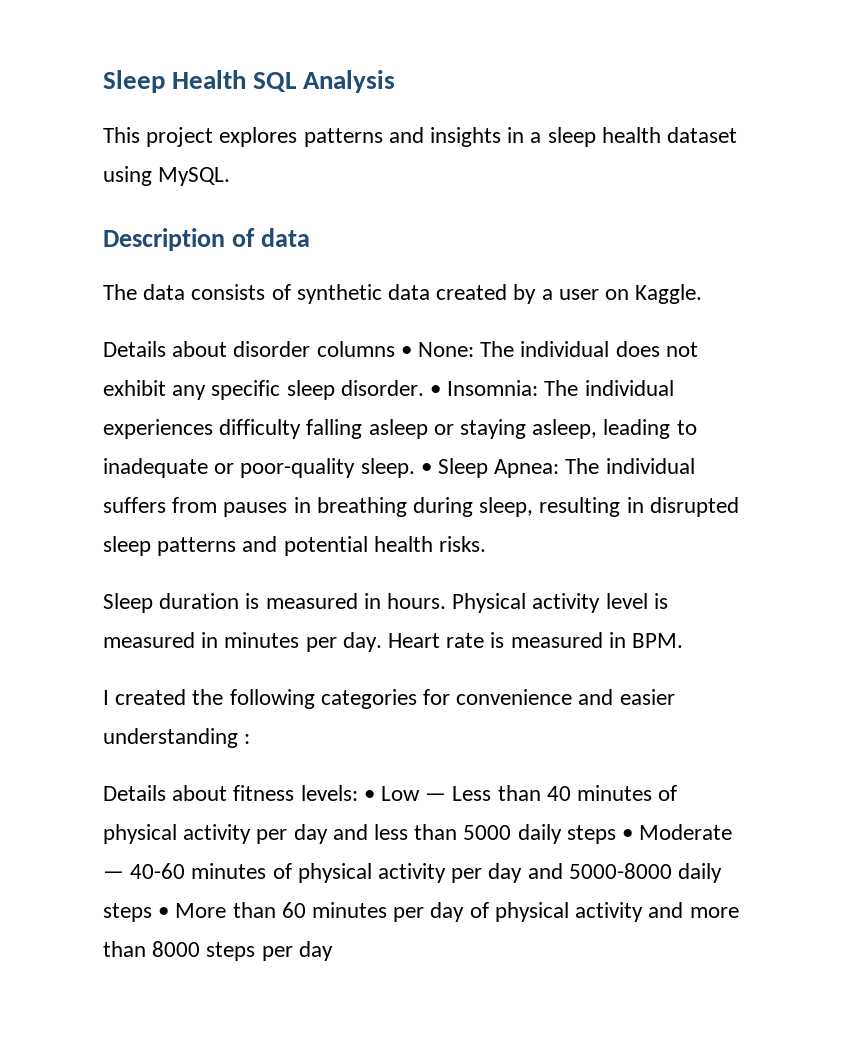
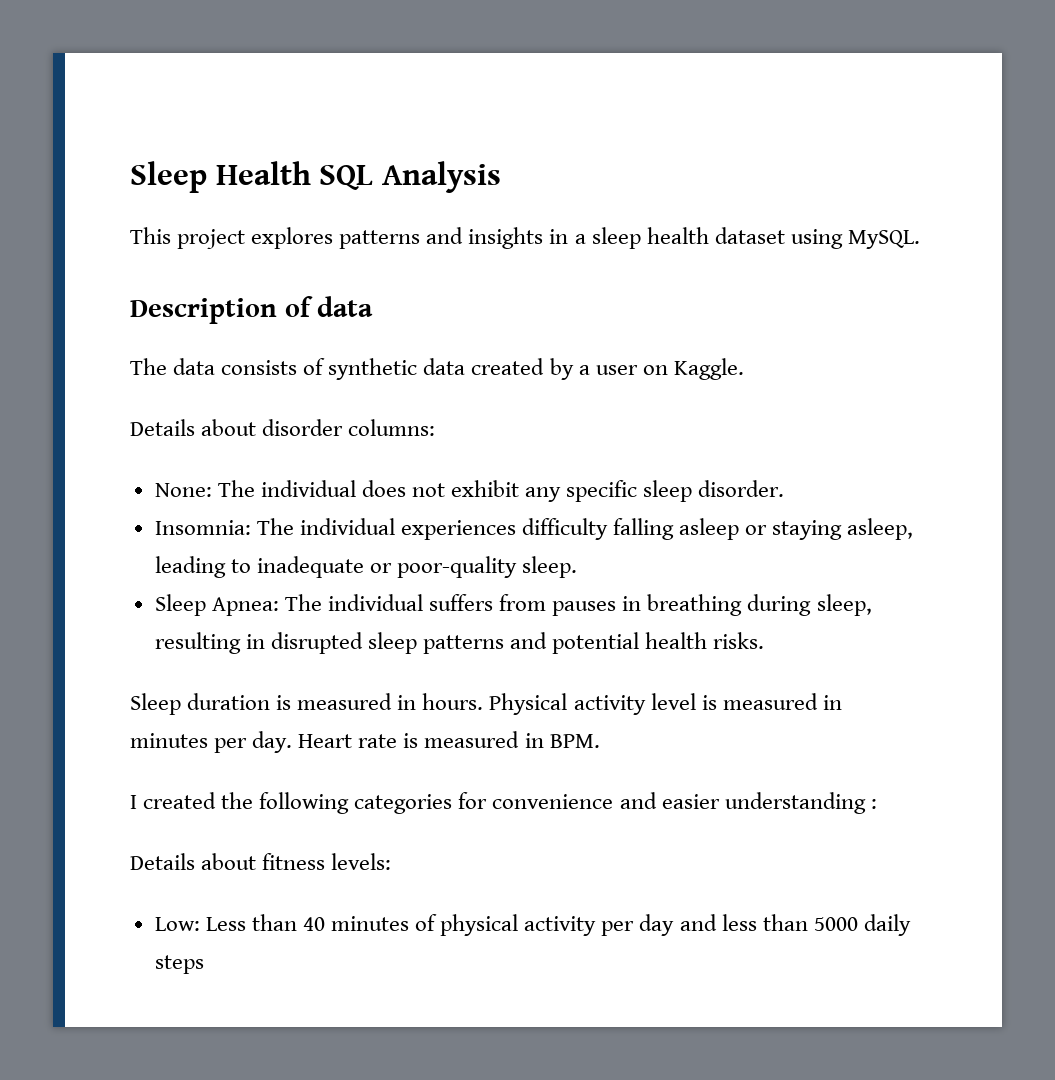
[316,341,412,357] columns • -> [348,419,436,436] columns: //
[430,385,442,396] • -> (785, 488) //
[420,463,432,474] • -> (578, 567) //
[363,786,447,801] • Low — -> [154,917,200,931] // Low:
[622,824,733,840] [103,863,723,883] [103,902,739,922] [103,941,333,961] • Moderate — 40-60 minutes of physical activity per day and 5000-8000 daily steps • More than 60 minutes per day of physical activity and more than 8000 steps per day -> (204, 964) none

